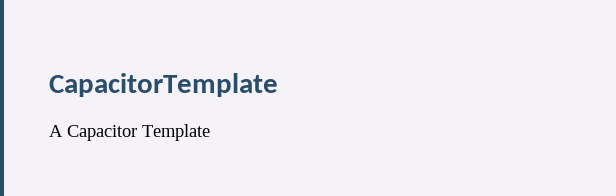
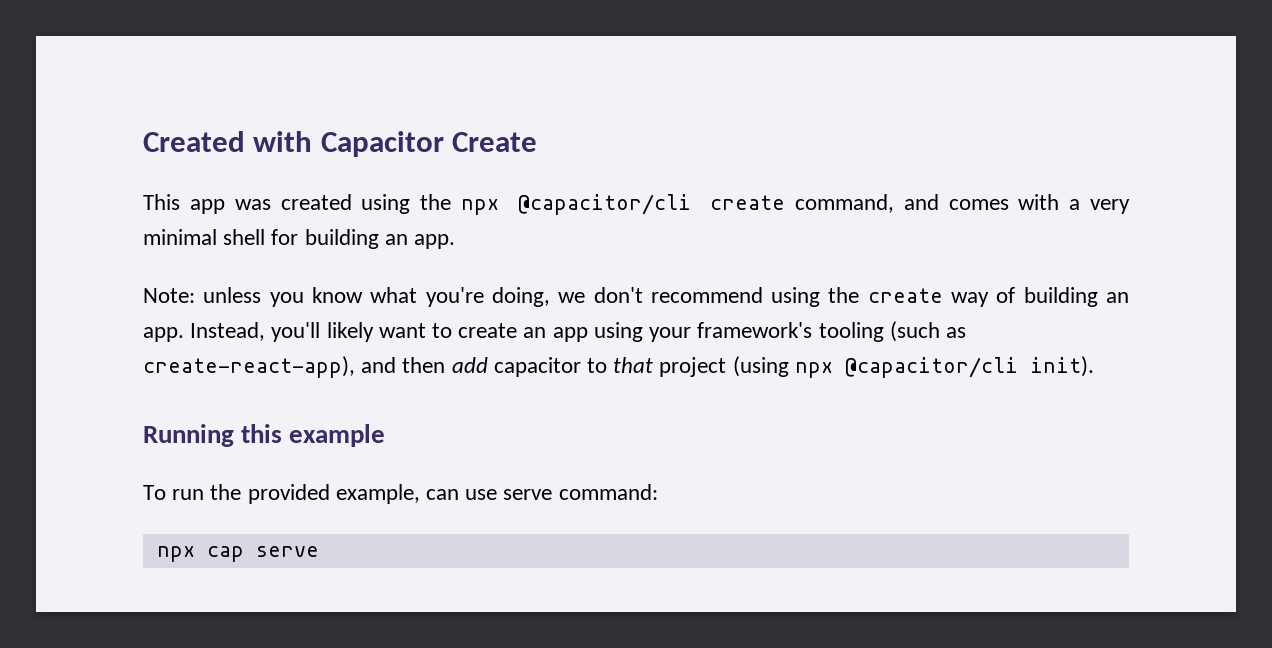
[49,73,278,97] [49,124,210,141] CapacitorTemplate // A Capacitor Template -> [143,131,538,157] [143,194,1130,215] [143,229,456,249] [143,287,1129,307] [143,321,966,342] [143,356,1094,378] [143,424,386,447] [143,484,658,504] [156,546,319,562] Created with Capacitor Create // This app was created using the npx @capacitor/cli create command, and comes with a very minimal shell for building an app. // Note: unless you know what you're doing, we don't recommend using the create way of building an app. Instead, you'll likely want to create an app using your framework's tooling (such as create-react-app), and then add capacitor to that project (using npx @capacitor/cli init). // Running this example // To run the provided example, can use serve command: // npx cap serve

